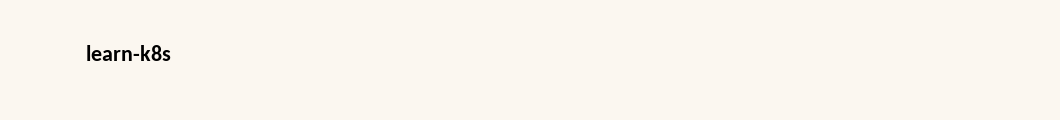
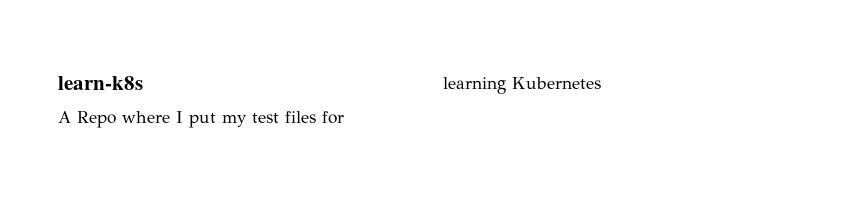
(171, 53) none -> [58,111,344,128] [443,77,601,94] // A Repo where I put my test files for learning Kubernetes

